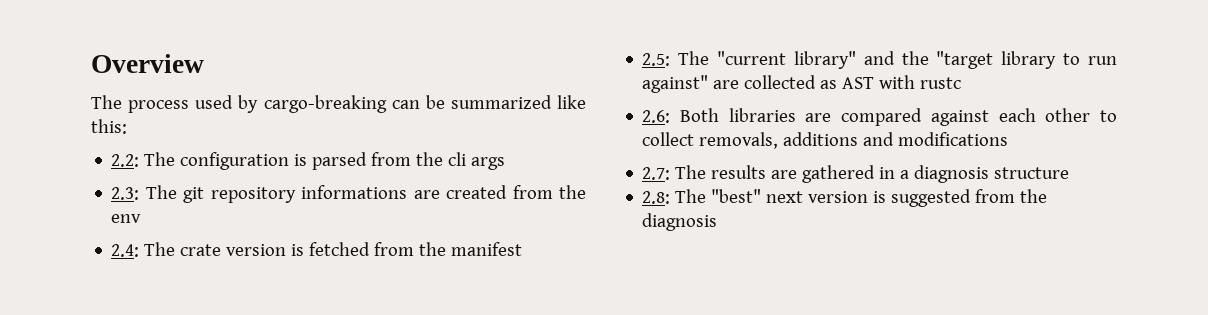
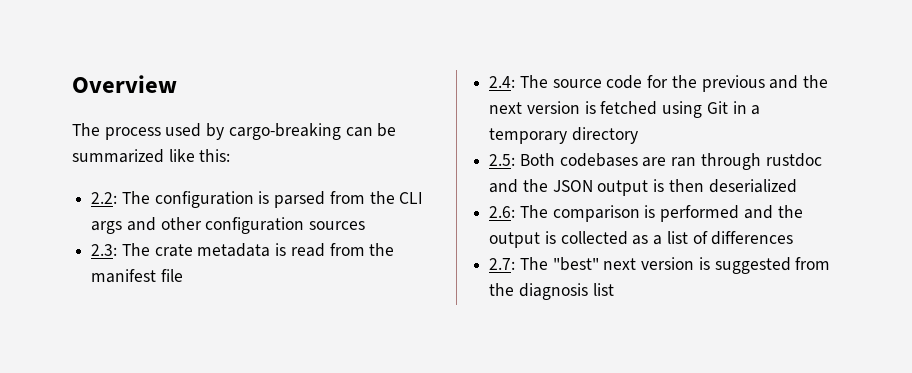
[448,152,467,166] cli -> [399,192,424,204] CLI
[111,185,586,203] [111,214,142,223] [111,242,523,257] [642,51,1117,69] [642,75,962,93] [642,108,1117,126] [642,132,1009,149] [642,165,1070,183] [642,191,671,204] // 2.3: The git repository informations are created from the env // 2.4: The crate version is fetched from the manifest // 2.5: The "current library" and the "target library to run against" are collected as AST with rustc // 2.6: Both libraries are compared against each other to collect removals, additions and modifications // 2.7: The results are gathered in a diagnosis structure // 2.8: -> [126,217,366,234] [91,243,395,257] [91,269,183,283] [489,75,829,92] [489,101,761,118] [489,127,638,144] [489,153,822,170] [489,179,797,196] [489,205,803,222] [489,231,794,248] [489,258,516,270] and other configuration sources // 2.3: The crate metadata is read from the manifest file // 2.4: The source code for the previous and the next version is fetched using Git in a temporary directory // 2.5: Both codebases are ran through rustdoc and the JSON output is then deserialized // 2.6: The comparison is performed and the output is collected as a list of differences // 2.7:
(718, 222) none -> [592,283,614,296] list

